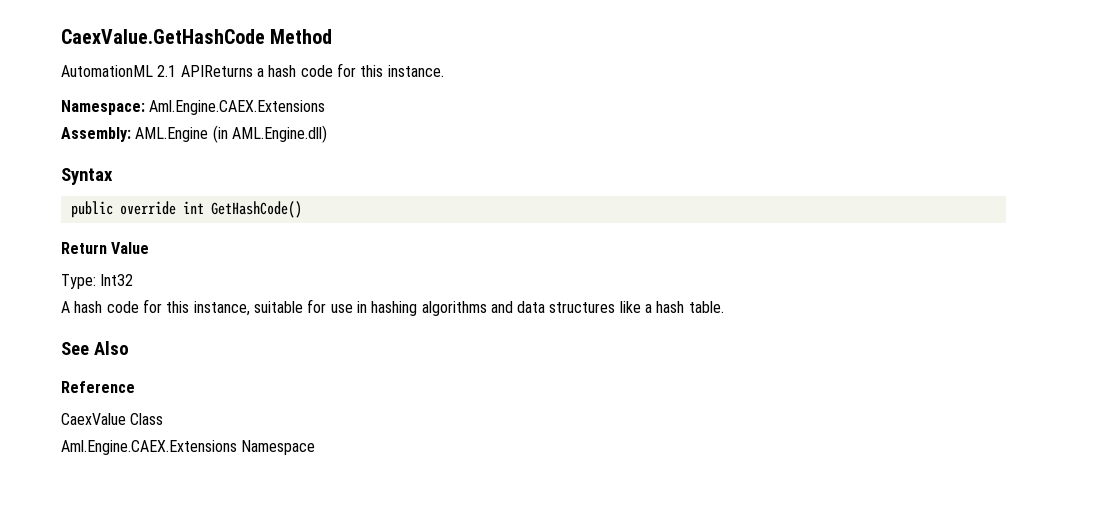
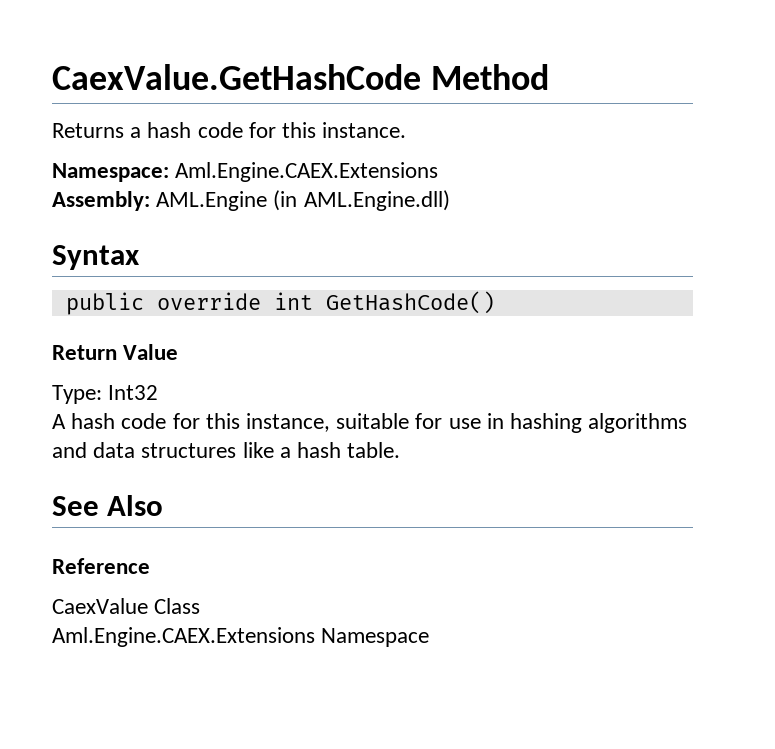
[61,65,253,77] AutomationML 2.1 APIReturns -> [52,123,124,138] Returns

